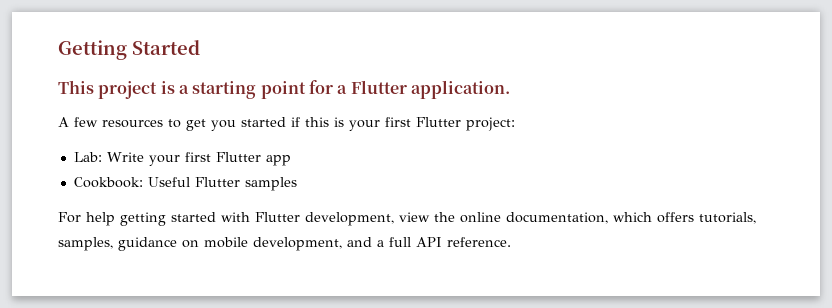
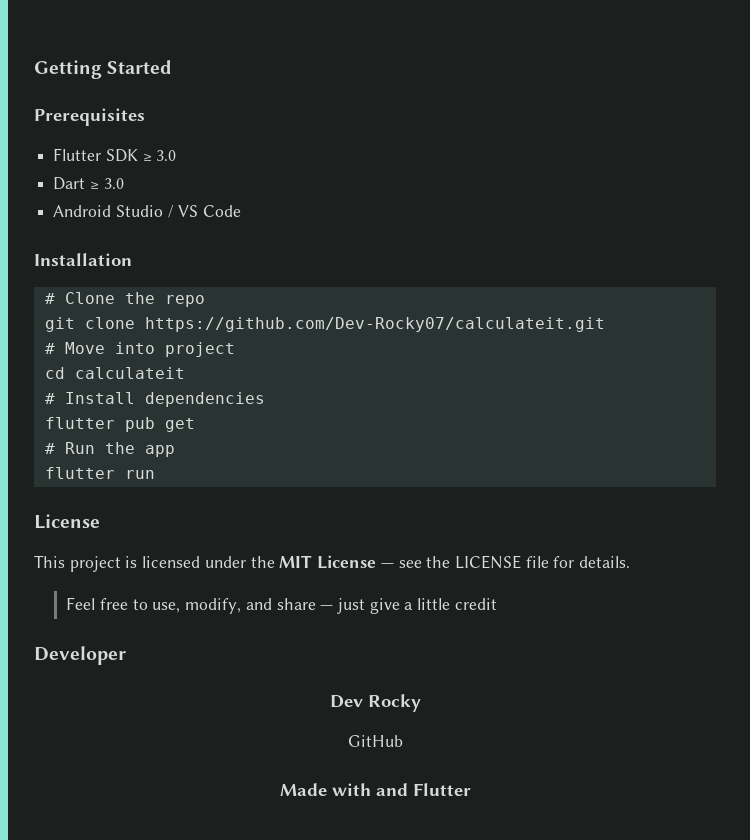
[58,80,510,99] [58,117,515,131] [73,152,291,166] [73,177,297,191] [58,212,756,226] [58,237,511,251] This project is a starting point for a Flutter application. // A few resources to get you started if this is your first Flutter project: // Lab: Write your first Flutter app // Cookbook: Useful Flutter samples // For help getting started with Flutter development, view the online documentation, which offers tutorials, samples, guidance on mobile development, and a full API reference. -> [34,108,145,126] [53,148,177,162] [53,177,124,190] [53,205,242,218] [34,253,132,266] [44,292,205,307] [44,317,605,332] [44,342,235,357] [44,367,185,379] [44,392,265,407] [44,417,195,432] [44,442,175,457] [44,467,155,479] [34,514,100,529] [34,555,631,572] [66,597,497,614] [34,646,126,665] [329,694,421,712] [347,735,403,747] [279,783,471,796] Prerequisites // Flutter SDK ≥ 3.0 // Dart ≥ 3.0 // Android Studio / VS Code // Installation // # Clone the repo // git clone https://github.com/Dev-Rocky07/calculateit.git // # Move into project // cd calculateit // # Install dependencies // flutter pub get // # Run the app // flutter run // License // This project is licensed under the MIT License — see the LICENSE file for details. // Feel free to use, modify, and share — just give a little credit // Developer // Dev Rocky // GitHub // Made with and Flutter

